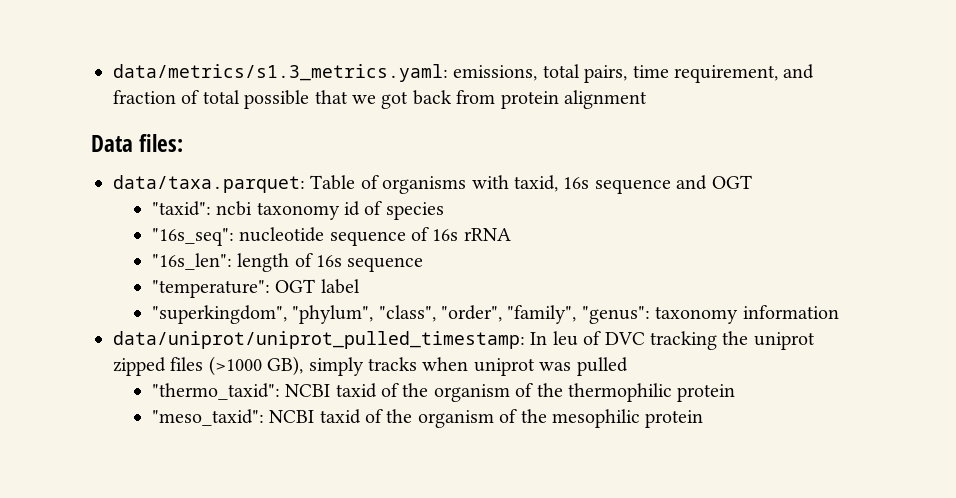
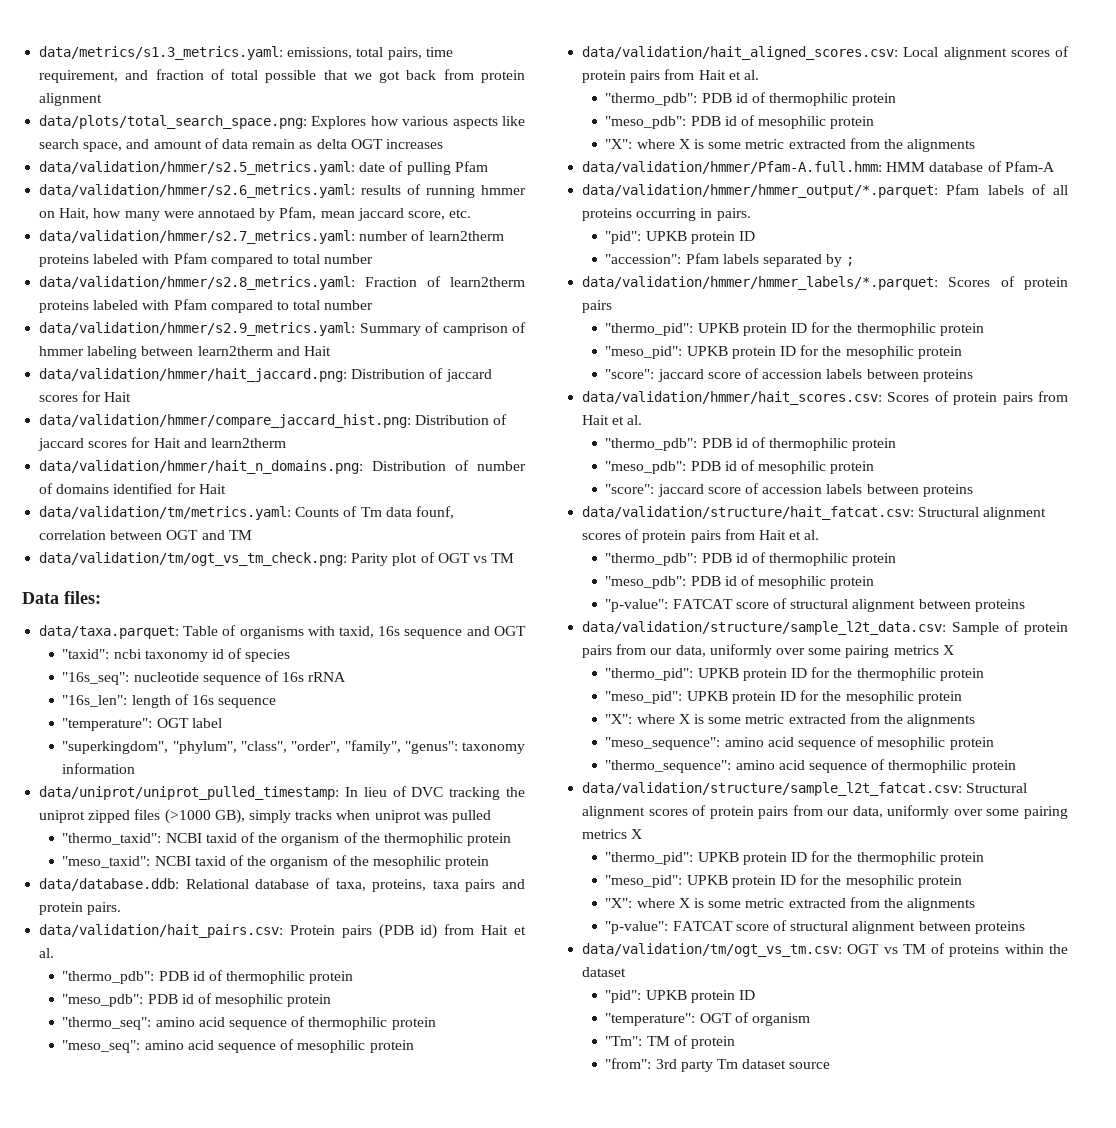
(647, 99) none -> [39,115,525,129] [39,138,443,152] [39,161,488,175] [39,184,526,198] [39,207,472,221] [39,230,504,244] [39,253,374,267] [39,276,525,290] [39,299,374,313] [39,322,526,336] [39,346,331,359] [39,368,492,382] [39,391,132,402] [39,414,508,428] [38,437,286,451] [39,460,526,474] [39,483,226,494] [39,506,454,520] [39,530,252,540] [39,552,515,566] // data/plots/total_search_space.png: Explores how various aspects like search space, and amount of data remain as delta OGT increases // data/validation/hmmer/s2.5_metrics.yaml: date of pulling Pfam // data/validation/hmmer/s2.6_metrics.yaml: results of running hmmer on Hait, how many were annotaed by Pfam, mean jaccard score, etc. // data/validation/hmmer/s2.7_metrics.yaml: number of learn2therm proteins labeled with Pfam compared to total number // data/validation/hmmer/s2.8_metrics.yaml: Fraction of learn2therm proteins labeled with Pfam compared to total number // data/validation/hmmer/s2.9_metrics.yaml: Summary of camprison of hmmer labeling between learn2therm and Hait // data/validation/hmmer/hait_jaccard.png: Distribution of jaccard scores for Hait // data/validation/hmmer/compare_jaccard_hist.png: Distribution of jaccard scores for Hait and learn2therm // data/validation/hmmer/hait_n_domains.png: Distribution of number of domains identified for Hait // data/validation/tm/metrics.yaml: Counts of Tm data founf, correlation between OGT and TM // data/validation/tm/ogt_vs_tm_check.png: Parity plot of OGT vs TM
[552,331,578,346] leu -> [363,787,387,797] lieu
(704, 419) none -> [39,878,525,892] [39,902,122,915] [39,924,527,939] [39,948,55,958] [62,970,354,984] [62,993,332,1007] [62,1016,436,1030] [62,1039,414,1053] [582,46,1069,60] [582,69,759,83] [605,92,897,106] [605,115,875,129] [605,138,976,152] [582,161,1055,174] [582,184,1068,198] [582,208,751,221] [605,231,756,244] [605,253,855,267] [582,276,1068,290] [582,300,613,313] [605,322,984,336] [605,345,962,359] [605,368,973,382] [582,391,1068,405] [582,415,643,425] [605,437,897,451] [605,460,875,474] [605,483,973,497] [582,506,1047,520] [582,529,820,543] [605,552,897,566] [605,575,875,589] [605,598,1025,612] [582,621,1068,635] [582,644,954,658] [605,667,984,681] [605,690,962,704] [605,713,976,727] [605,736,994,750] [605,759,1016,773] [582,782,1028,796] [582,805,1068,819] [582,829,643,839] [605,851,984,865] [605,874,962,888] [605,897,976,911] [605,920,1025,934] [582,943,1068,957] [582,967,627,977] [605,990,756,1003] [605,1012,811,1026] [605,1035,736,1049] [605,1058,831,1072] // data/database.ddb: Relational database of taxa, proteins, taxa pairs and protein pairs. // data/validation/hait_pairs.csv: Protein pairs (PDB id) from Hait et al. // "thermo_pdb": PDB id of thermophilic protein // "meso_pdb": PDB id of mesophilic protein // "thermo_seq": amino acid sequence of thermophilic protein // "meso_seq": amino acid sequence of mesophilic protein // data/validation/hait_aligned_scores.csv: Local alignment scores of protein pairs from Hait et al. // "thermo_pdb": PDB id of thermophilic protein // "meso_pdb": PDB id of mesophilic protein // "X": where X is some metric extracted from the alignments // data/validation/hmmer/Pfam-A.full.hmm: HMM database of Pfam-A // data/validation/hmmer/hmmer_output/*.parquet: Pfam labels of all proteins occurring in pairs. // "pid": UPKB protein ID // "accession": Pfam labels separated by ; // data/validation/hmmer/hmmer_labels/*.parquet: Scores of protein pairs // "thermo_pid": UPKB protein ID for the thermophilic protein // "meso_pid": UPKB protein ID for the mesophilic protein // "score": jaccard score of accession labels between proteins // data/validation/hmmer/hait_scores.csv: Scores of protein pairs from Hait et al. // "thermo_pdb": PDB id of thermophilic protein // "meso_pdb": PDB id of mesophilic protein // "score": jaccard score of accession labels between proteins // data/validation/structure/hait_fatcat.csv: Structural alignment scores of protein pairs from Hait et al. // "thermo_pdb": PDB id of thermophilic protein // "meso_pdb": PDB id of mesophilic protein // "p-value": FATCAT score of structural alignment between proteins // data/validation/structure/sample_l2t_data.csv: Sample of protein pairs from our data, uniformly over some pairing metrics X // "thermo_pid": UPKB protein ID for the thermophilic protein // "meso_pid": UPKB protein ID for the mesophilic protein // "X": where X is some metric extracted from the alignments // "meso_sequence": amino acid sequence of mesophilic protein // "thermo_sequence": amino acid sequence of thermophilic protein // data/validation/structure/sample_l2t_fatcat.csv: Structural alignment scores of protein pairs from our data, uniformly over some pairing metrics X // "thermo_pid": UPKB protein ID for the thermophilic protein // "meso_pid": UPKB protein ID for the mesophilic protein // "X": where X is some metric extracted from the alignments // "p-value": FATCAT score of structural alignment between proteins // data/validation/tm/ogt_vs_tm.csv: OGT vs TM of proteins within the dataset // "pid": UPKB protein ID // "temperature": OGT of organism // "Tm": TM of protein // "from": 3rd party Tm dataset source

